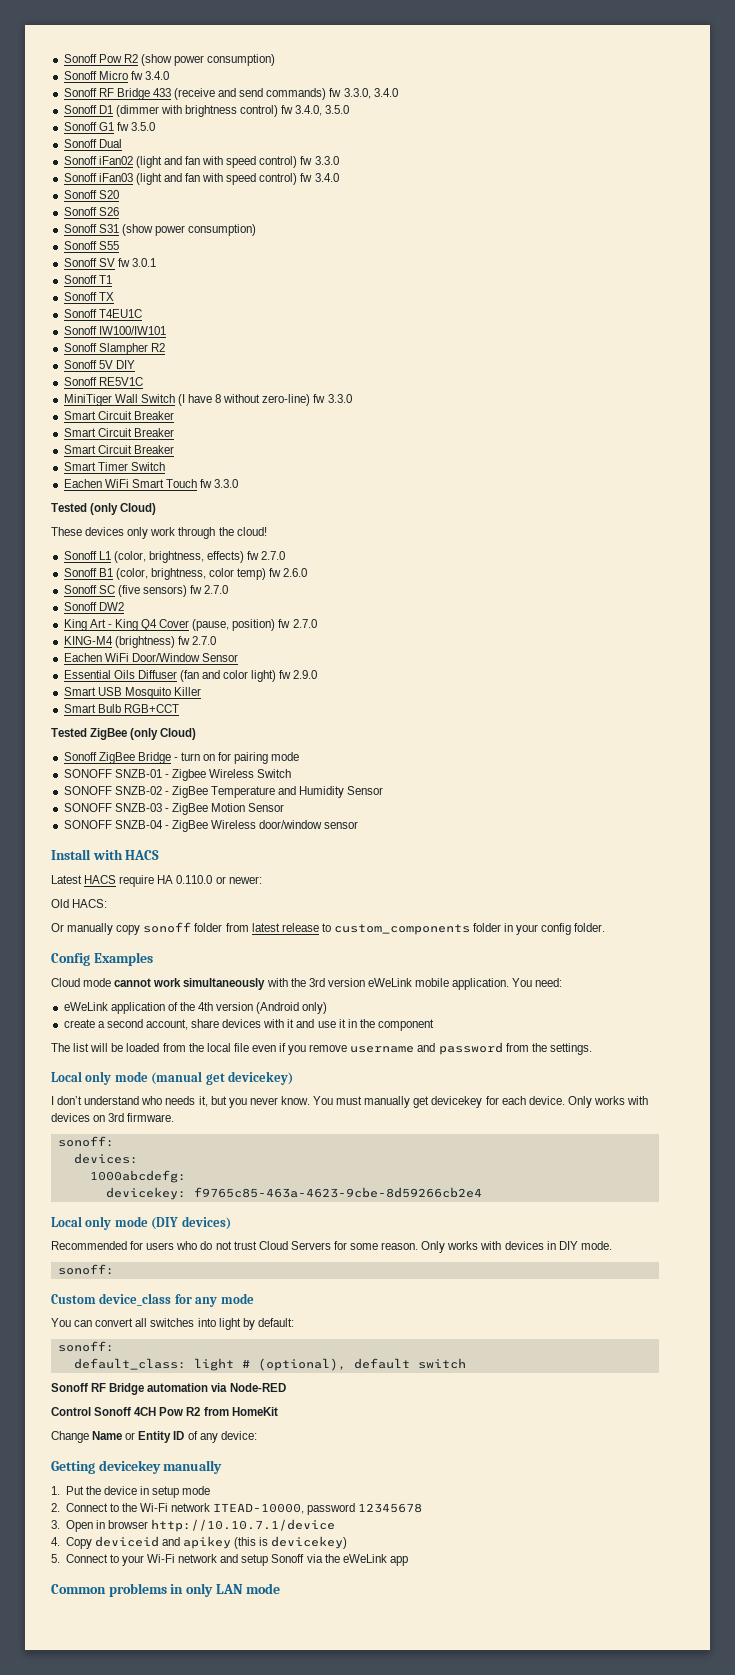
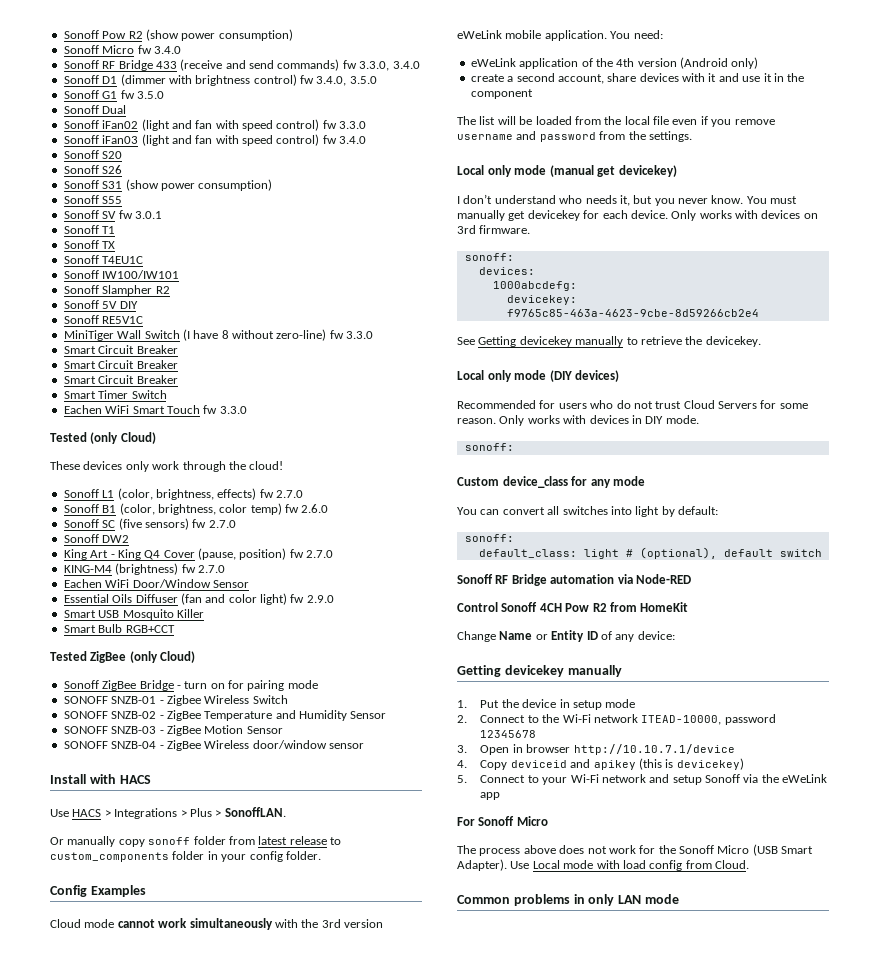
[51,875,262,887] [51,899,108,908] Latest HACS require HA 0.110.0 or newer: // Old HACS: -> [50,807,286,819] Use HACS > Integrations > Plus > SonoffLAN.
(482, 1192) none -> [457,336,761,347] // See Getting devicekey manually to retrieve the devicekey.
(408, 1561) none -> [457,816,548,826] [457,844,814,856] [457,859,749,871] // For Sonoff Micro // The process above does not work for the Sonoff Micro (USB Smart Adapter). Use Local mode with load config from Cloud.

